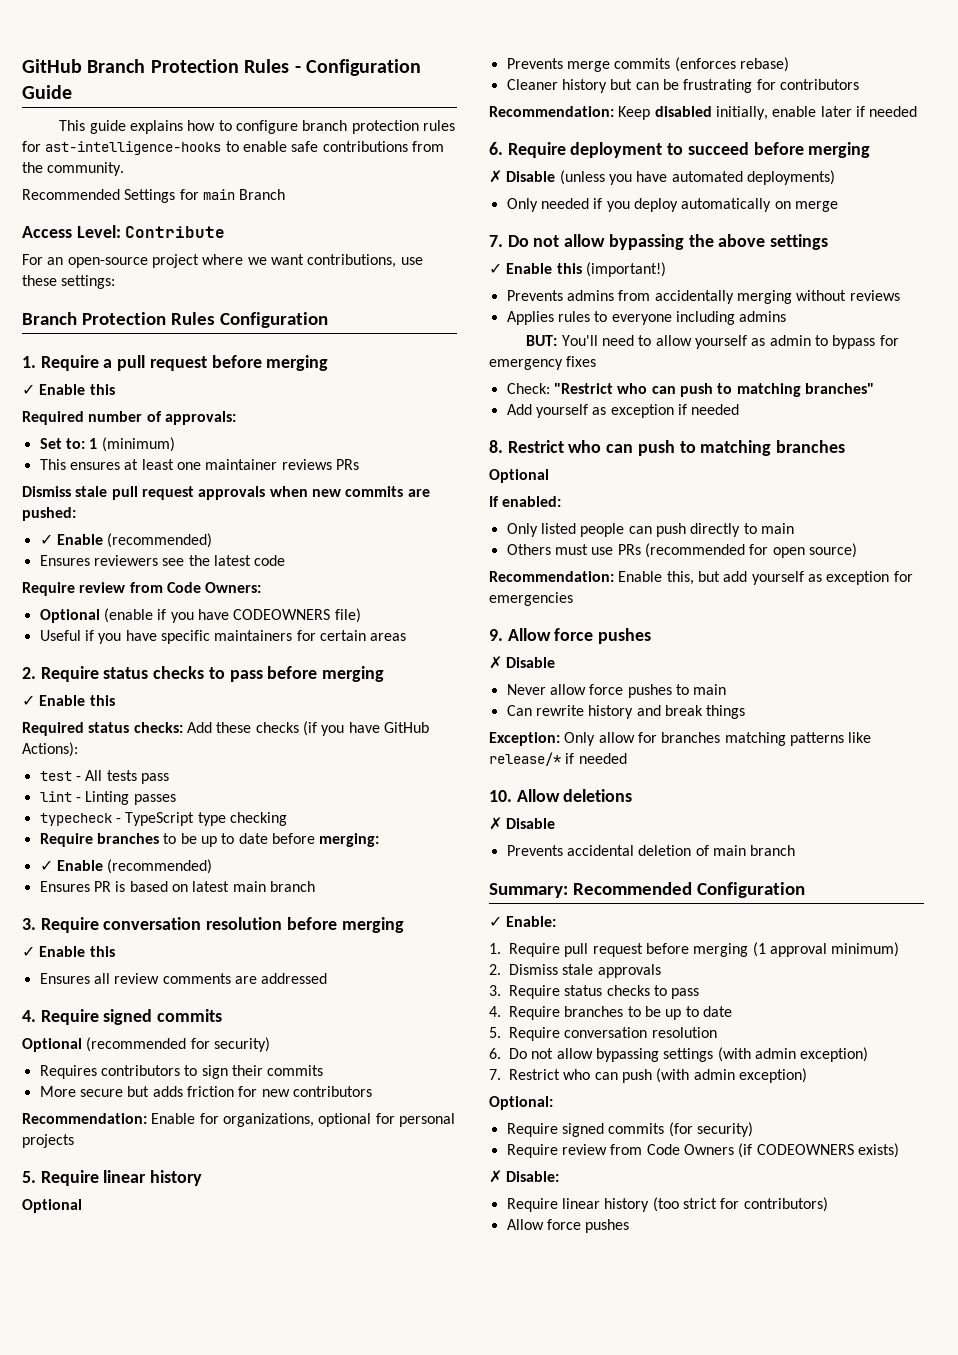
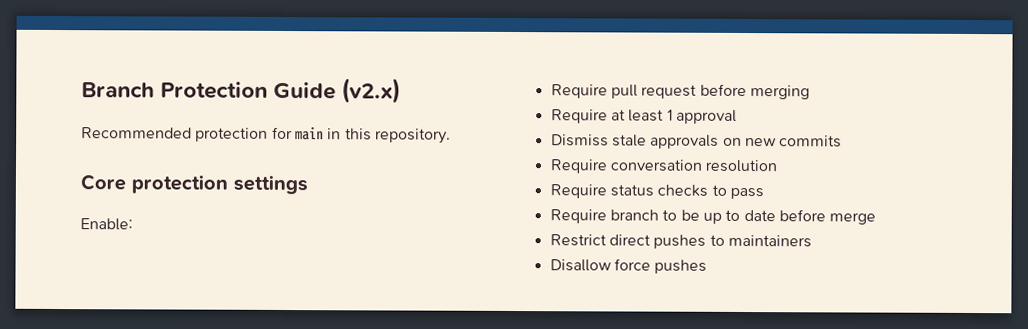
[22,59,421,76] [22,85,72,99] [59,120,455,134] [22,141,444,155] [22,162,125,176] [22,189,176,203] GitHub Branch Protection Rules - Configuration Guide // This guide explains how to configure branch protection rules for ast-intelligence-hooks to enable safe contributions from the community. // Recommended Settings -> [81,78,402,104] [81,127,269,142] Branch Protection Guide (v2.x) // Recommended protection
[239,189,286,200] [22,225,226,238] [22,254,423,268] [22,275,116,289] [22,312,328,328] [22,355,329,371] [22,384,115,395] [22,411,236,425] [39,437,175,452] [39,459,359,470] [22,486,430,500] [22,507,76,521] [39,533,213,548] [39,555,286,566] [22,582,262,596] [39,608,361,623] [39,630,407,644] [22,666,385,682] [22,695,115,706] [22,721,429,736] [22,742,78,757] [39,770,169,784] [39,791,176,805] [39,812,287,826] [39,833,159,847] Branch // Access Level: Contribute // For an open-source project where we want contributions, use these settings: // Branch Protection Rules Configuration // 1. Require a pull request before merging // ✓ Enable this // Required number of approvals: // Set to: 1 (minimum) // This ensures at least one maintainer reviews PRs // Dismiss stale pull request approvals when new commits are pushed: // ✓ Enable (recommended) // Ensures reviewers see the latest code // Require review from Code Owners: // Optional (enable if you have CODEOWNERS file) // Useful if you have specific maintainers for certain areas // 2. Require status checks to pass before merging // ✓ Enable this // Required status checks: Add these checks (if you have GitHub Actions): // test - All tests pass // lint - Linting passes // typecheck - TypeScript type checking // Require branches -> [327,128,451,144] [80,174,308,195] [80,218,133,231] [550,83,810,100] [550,109,737,124] [550,134,843,149] [549,159,779,174] [549,184,764,200] [549,209,659,224] in this repository. // Core protection settings // Enable: // Require pull request before merging // Require at least 1 approval // Dismiss stale approvals on new commits // Require conversation resolution // Require status checks to pass // Require branch
[319,833,380,847] [39,859,213,874] [39,881,315,892] [22,917,404,933] [22,946,115,957] [39,973,328,984] [22,1009,223,1025] [22,1037,270,1052] [39,1065,324,1079] [39,1086,372,1097] [22,1113,455,1127] [22,1134,74,1148] [22,1170,203,1186] [22,1199,82,1213] [506,57,789,72] [506,79,859,93] [489,106,918,120] [489,142,871,158] [489,170,835,185] [506,198,838,212] [489,234,829,250] [489,262,666,277] [506,290,900,304] [506,311,787,325] [526,335,899,349] [489,356,597,370] [506,383,874,397] [506,404,740,418] [489,440,846,456] [489,469,549,483] [489,496,562,507] [506,523,794,537] [506,543,857,558] [489,571,913,585] [489,592,573,606] [489,628,652,644] [489,656,556,669] [506,684,727,698] [506,705,746,719] [489,732,872,746] [489,752,627,766] [489,789,633,802] [489,817,556,830] [506,845,796,856] [489,882,805,898] [489,916,557,927] [489,942,900,957] [489,964,661,978] [489,985,700,999] [489,1006,732,1020] [489,1027,717,1041] [489,1047,869,1062] [489,1068,807,1083] [489,1096,553,1110] [506,1122,753,1137] [506,1143,899,1158] [489,1170,560,1183] [506,1197,828,1212] [506,1219,544,1230] merging: // ✓ Enable (recommended) // Ensures PR is based on latest main branch // 3. Require conversation resolution before merging // ✓ Enable this // Ensures all review comments are addressed // 4. Require signed commits // Optional (recommended for security) // Requires contributors to sign their commits // More secure but adds friction for new contributors // Recommendation: Enable for organizations, optional for personal projects // 5. Require linear history // Optional // Prevents merge commits (enforces rebase) // Cleaner history but can be frustrating for contributors // Recommendation: Keep disabled initially, enable later if needed // 6. Require deployment to succeed before merging // ✗ Disable (unless you have automated deployments) // Only needed if you deploy automatically on merge // 7. Do not allow bypassing the above settings // ✓ Enable this (important!) // Prevents admins from accidentally merging without reviews // Applies rules to everyone including admins // BUT: You'll need to allow yourself as admin to bypass for emergency fixes // Check: "Restrict who can push to matching branches" // Add yourself as exception if needed // 8. Restrict who can push to matching branches // Optional // If enabled: // Only listed people can push directly to main // Others must use PRs (recommended for open source) // Recommendation: Enable this, but add yourself as exception for emergencies // 9. Allow force pushes // ✗ Disable // Never allow force pushes to main // Can rewrite history and break things // Exception: Only allow for branches matching patterns like release/* if needed // 10. Allow deletions // ✗ Disable // Prevents accidental deletion of main branch // Summary: Recommended Configuration // ✓ Enable: // 1. Require pull request before merging (1 approval minimum) // 2. Dismiss stale approvals // 3. Require status checks to pass // 4. Require branches to be up to date // 5. Require conversation resolution // 6. Do not allow bypassing settings (with admin exception) // 7. Restrict who can push (with admin exception) // Optional: // Require signed commits (for security) // Require review from Code Owners (if CODEOWNERS exists) // ✗ Disable: // Require linear history (too strict for contributors) // Allow -> [829,212,877,225] [549,234,812,249] [549,259,612,272] merge // Restrict direct pushes to maintainers // Disallow

